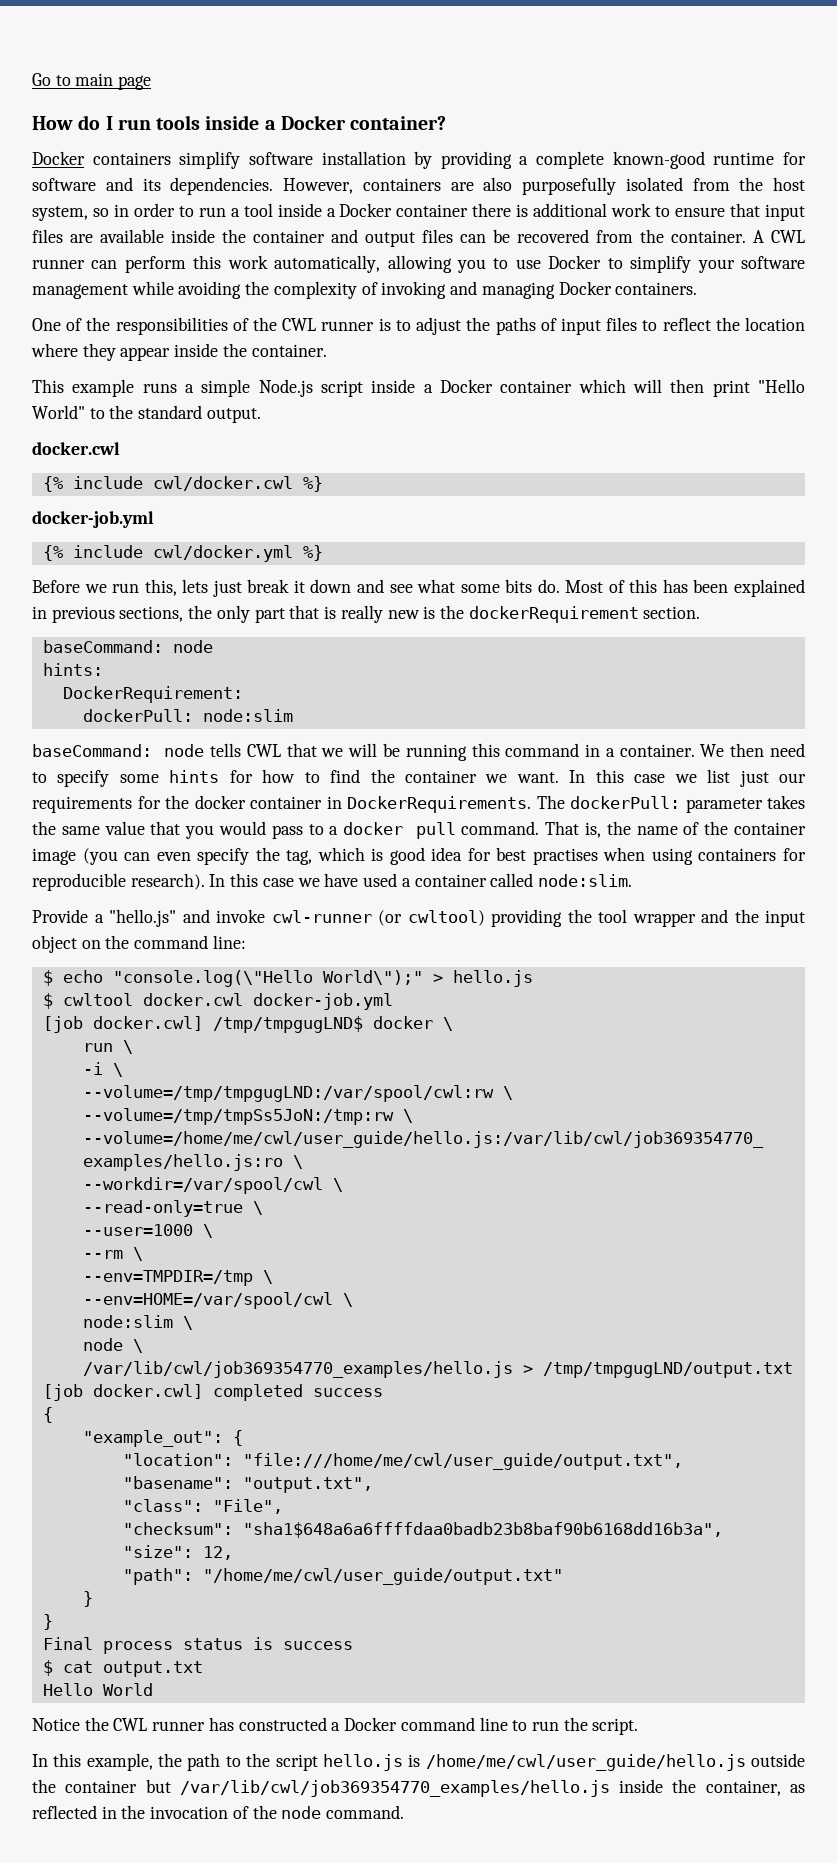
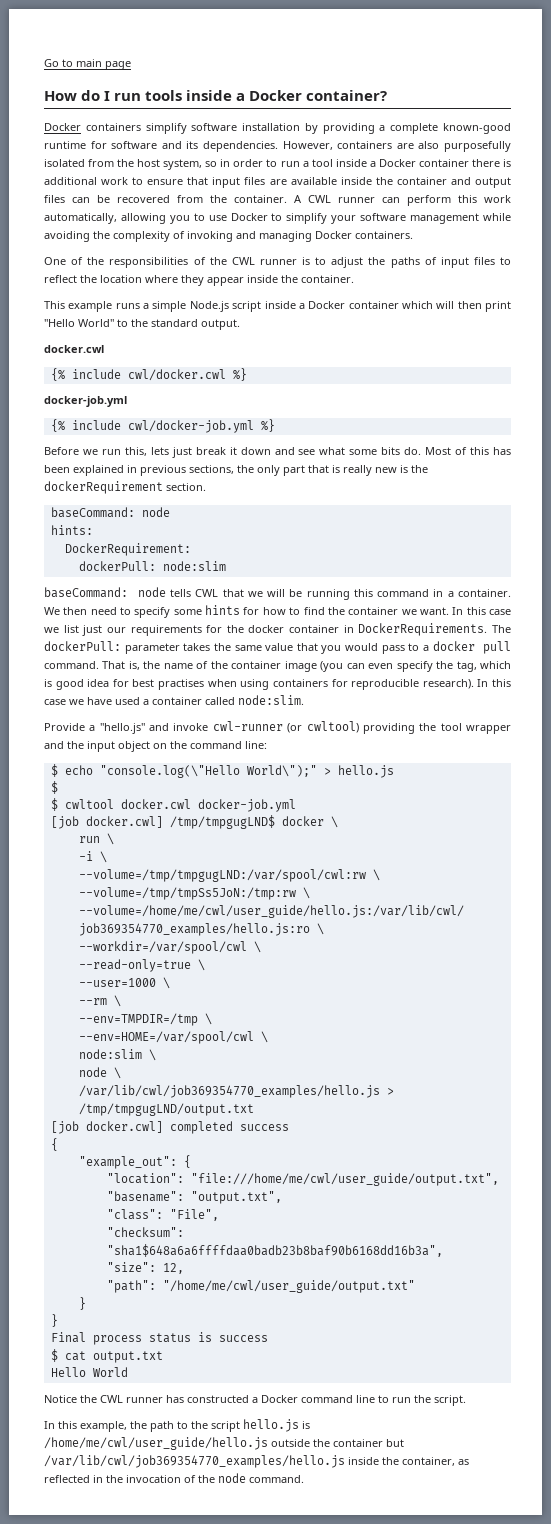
[152,545,293,562] cwl/docker.yml -> [127,420,254,433] cwl/docker-job.yml
(53, 1001) none -> [50,798,58,811] // $

